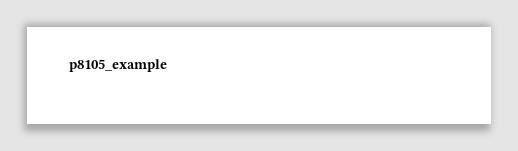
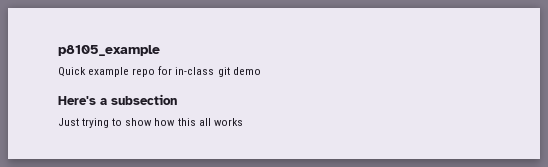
(167, 65) none -> [58,66,261,77] [58,94,177,105] [58,118,243,128] // Quick example repo for in-class git demo // Here's a subsection // Just trying to show how this all works

